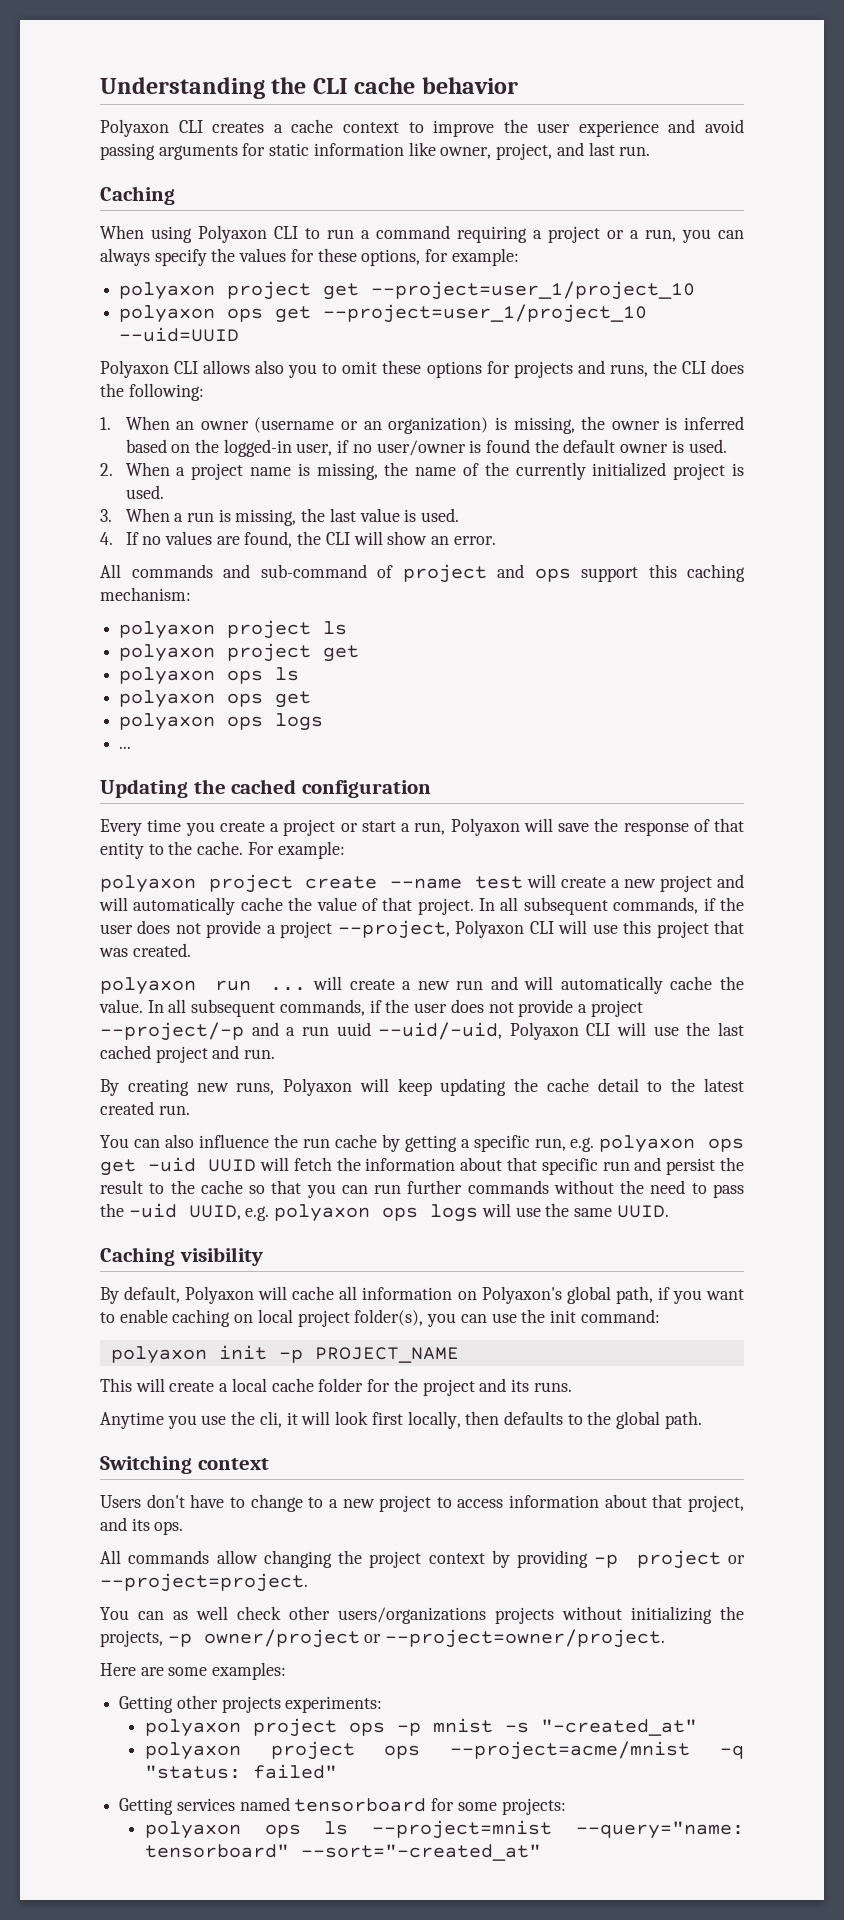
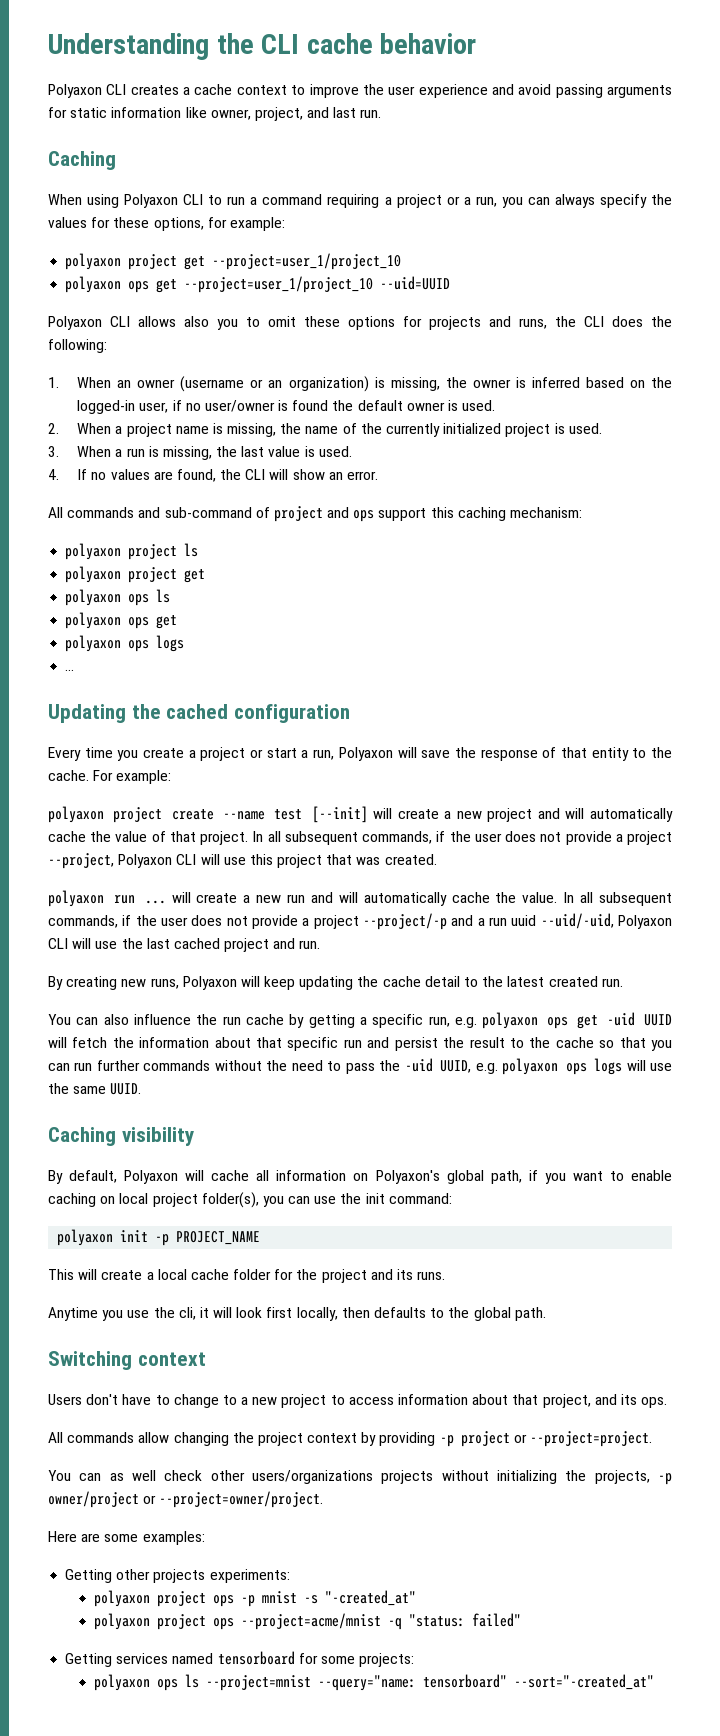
(523, 882) none -> [311,806,368,823] [--init]

